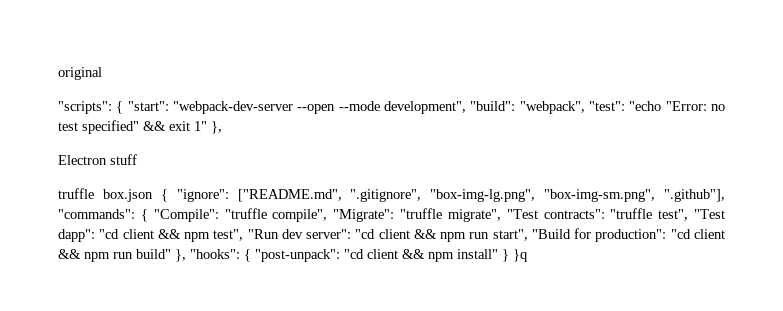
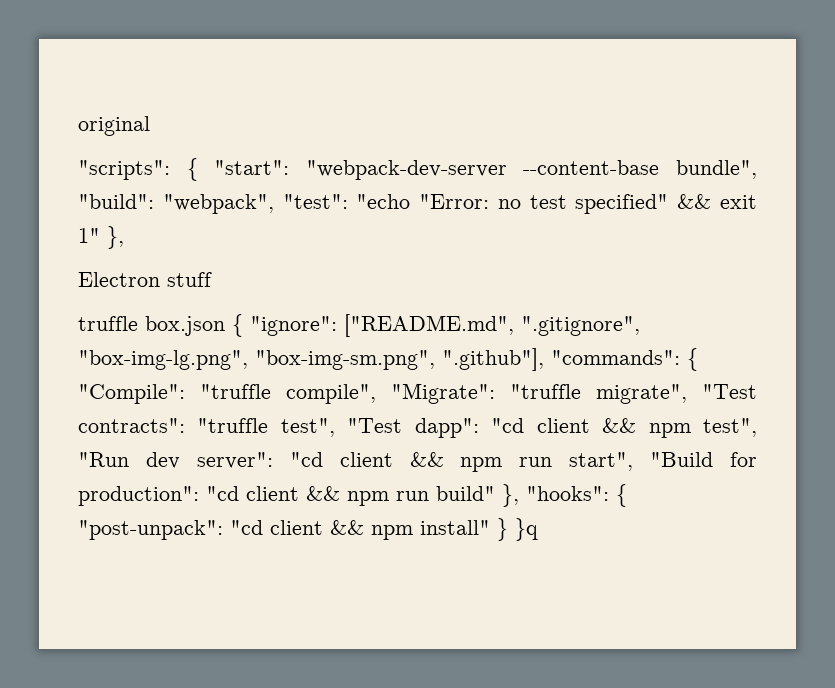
[297,101,466,114] --open --mode development", -> [523,160,757,179] --content-base bundle",

